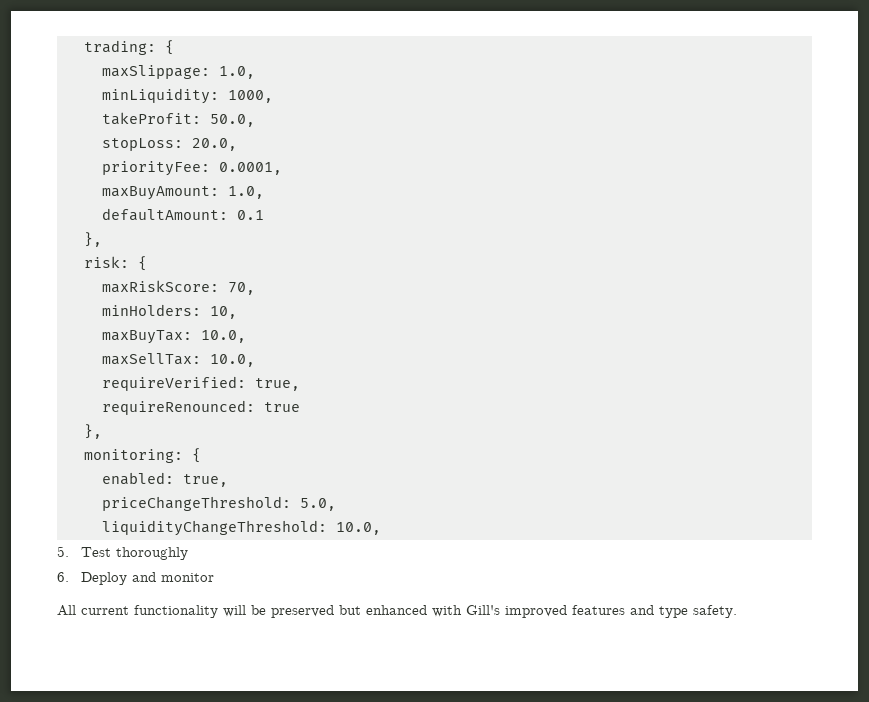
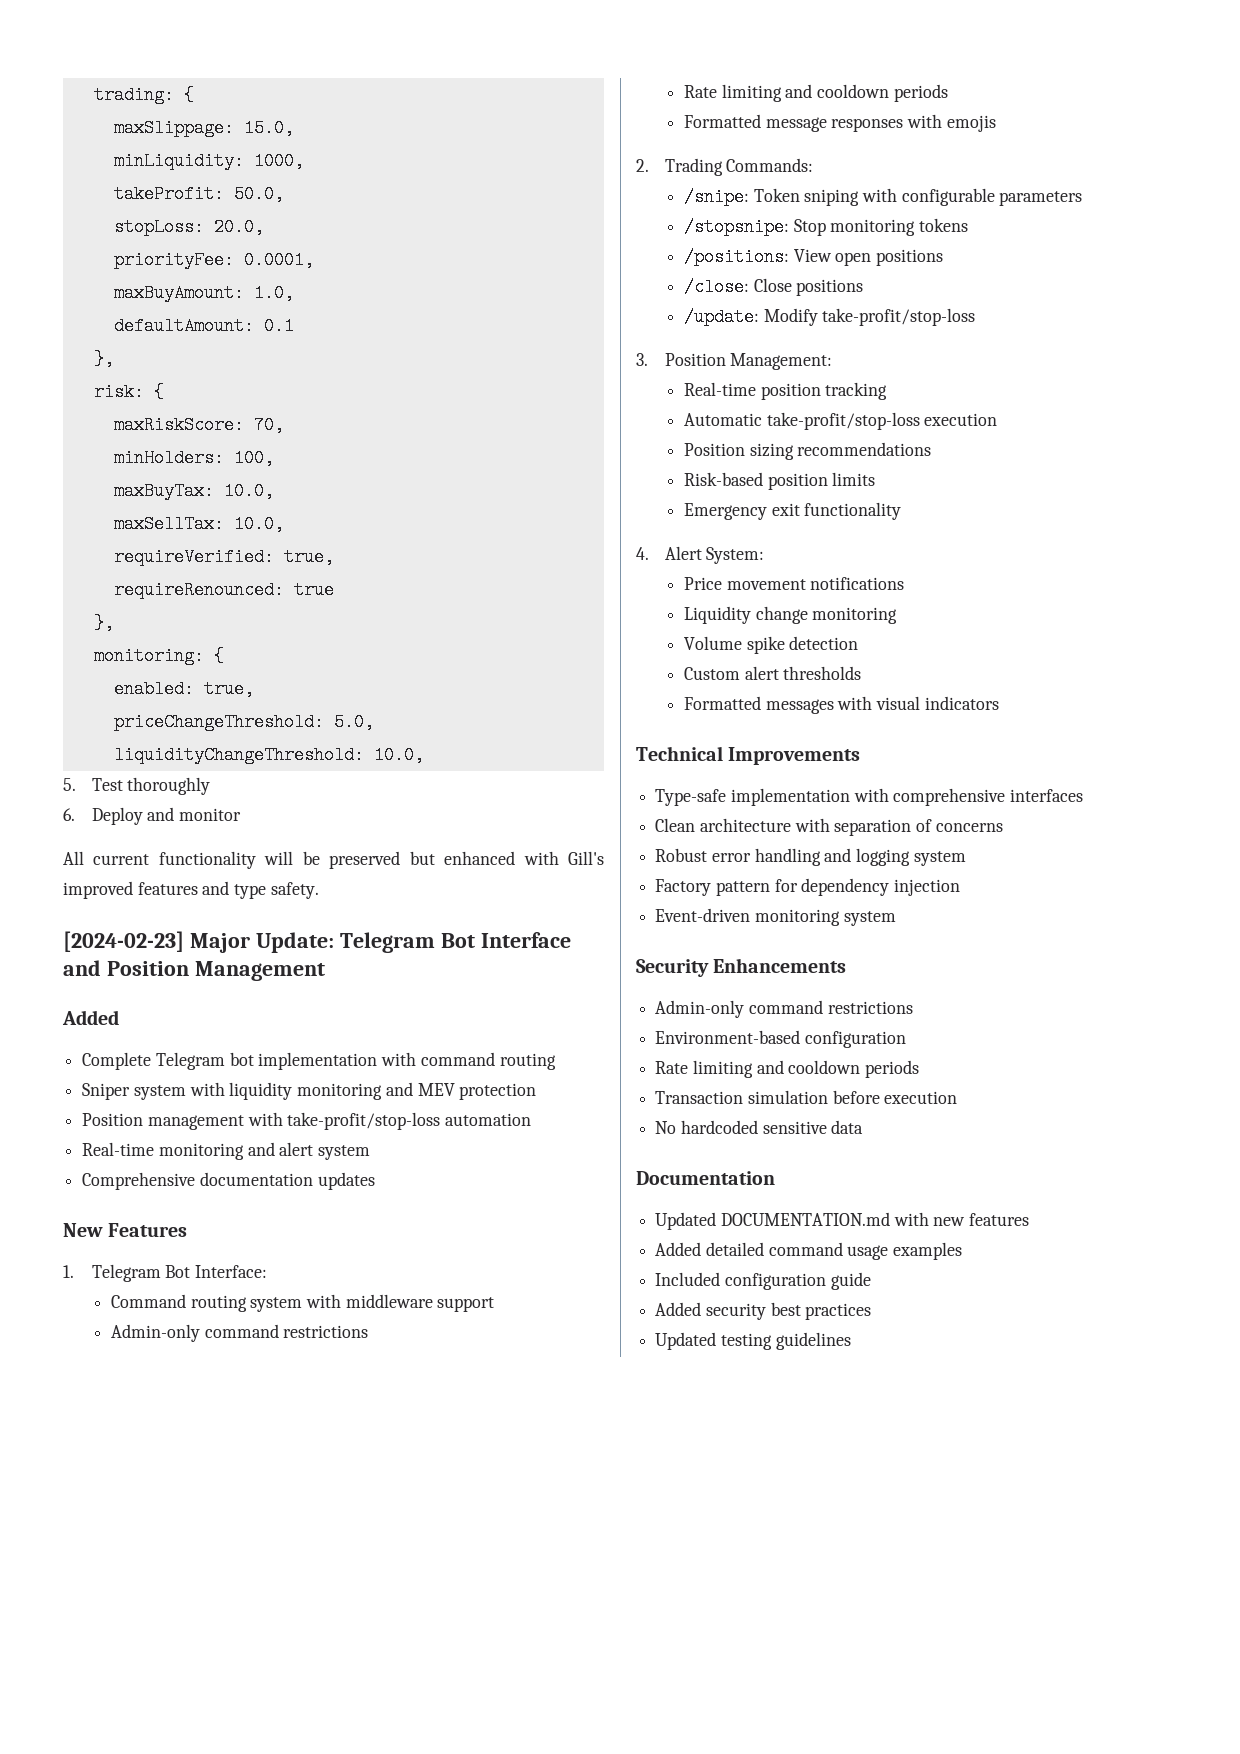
[218,66,255,79] 1.0, -> [243,119,294,137] 15.0,
[209,306,237,319] 10, -> [233,449,274,467] 100,
(737, 611) none -> [63,931,571,953] [63,960,325,981] [62,1010,119,1025] [82,1052,556,1070] [82,1082,537,1100] [82,1112,532,1130] [82,1142,371,1160] [82,1172,375,1190] [63,1223,188,1237] [63,1264,268,1282] [110,1294,495,1312] [110,1324,369,1342] [683,84,948,102] [683,114,996,132] [636,158,814,176] [683,188,1083,206] [683,218,968,236] [683,248,943,266] [683,278,864,296] [683,308,976,326] [636,353,833,370] [683,382,888,400] [683,412,998,430] [683,442,932,460] [683,472,876,490] [683,502,902,520] [636,546,765,564] [683,577,905,590] [683,606,898,624] [683,636,859,654] [683,666,862,680] [683,696,999,714] [636,746,861,765] [655,788,1084,806] [655,818,1003,836] [655,848,966,866] [655,878,961,896] [655,908,896,926] [636,958,847,977] [655,1000,913,1018] [655,1030,906,1048] [655,1060,920,1078] [655,1090,958,1104] [655,1120,864,1134] [636,1171,775,1185] [655,1212,1030,1230] [655,1242,963,1260] [655,1272,871,1290] [655,1302,872,1320] [655,1332,851,1350] // [2024-02-23] Major Update: Telegram Bot Interface and Position Management // Added // Complete Telegram bot implementation with command routing // Sniper system with liquidity monitoring and MEV protection // Position management with take-profit/stop-loss automation // Real-time monitoring and alert system // Comprehensive documentation updates // New Features // 1. Telegram Bot Interface: // Command routing system with middleware support // Admin-only command restrictions // Rate limiting and cooldown periods // Formatted message responses with emojis // 2. Trading Commands: // /snipe: Token sniping with configurable parameters // /stopsnipe: Stop monitoring tokens // /positions: View open positions // /close: Close positions // /update: Modify take-profit/stop-loss // 3. Position Management: // Real-time position tracking // Automatic take-profit/stop-loss execution // Position sizing recommendations // Risk-based position limits // Emergency exit functionality // 4. Alert System: // Price movement notifications // Liquidity change monitoring // Volume spike detection // Custom alert thresholds // Formatted messages with visual indicators // Technical Improvements // Type-safe implementation with comprehensive interfaces // Clean architecture with separation of concerns // Robust error handling and logging system // Factory pattern for dependency injection // Event-driven monitoring system // Security Enhancements // Admin-only command restrictions // Environment-based configuration // Rate limiting and cooldown periods // Transaction simulation before execution // No hardcoded sensitive data // Documentation // Updated DOCUMENTATION.md with new features // Added detailed command usage examples // Included configuration guide // Added security best practices // Updated testing guidelines

